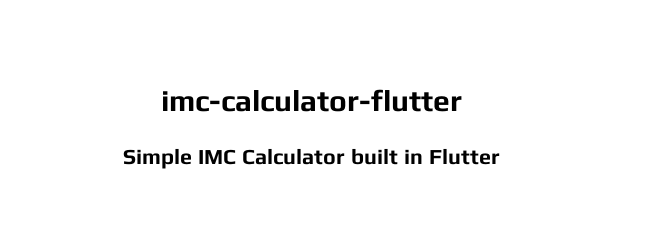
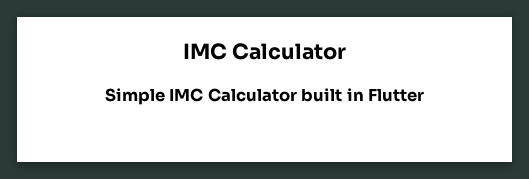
[161,89,462,112] imc-calculator-flutter -> [182,43,347,60] IMC Calculator

